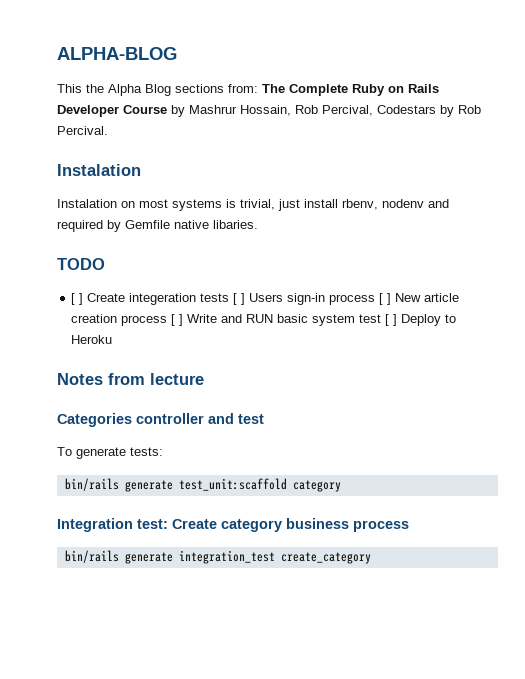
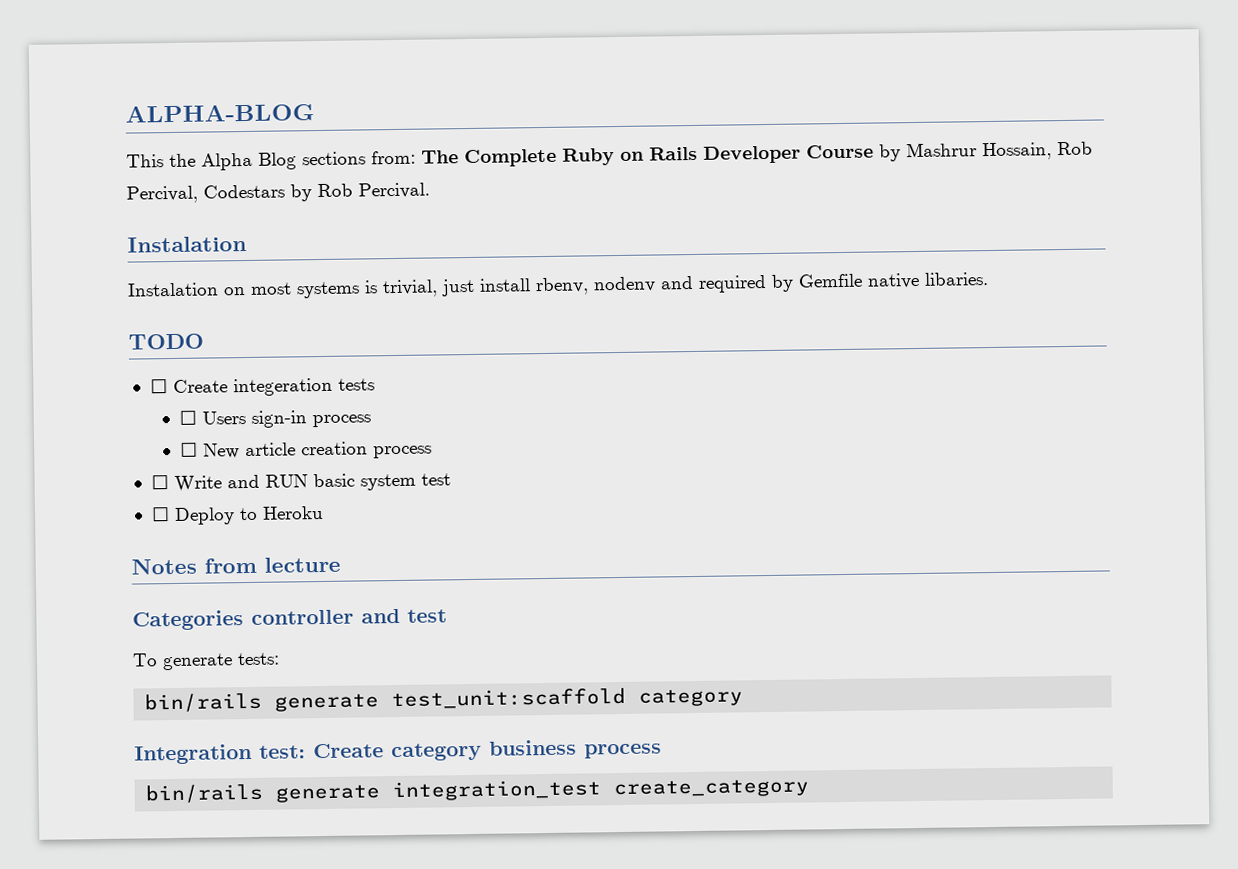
[71,293,84,305] [ ] -> [149,379,168,394] ☐
[233,293,246,305] [ ] -> [178,410,197,425] // ☐
[379,293,392,305] [ ] -> [179,442,198,457] // ☐
[171,314,184,326] [ ] -> [150,475,169,490] // ☐
[385,314,398,326] [ ] -> [150,507,170,522] // ☐

